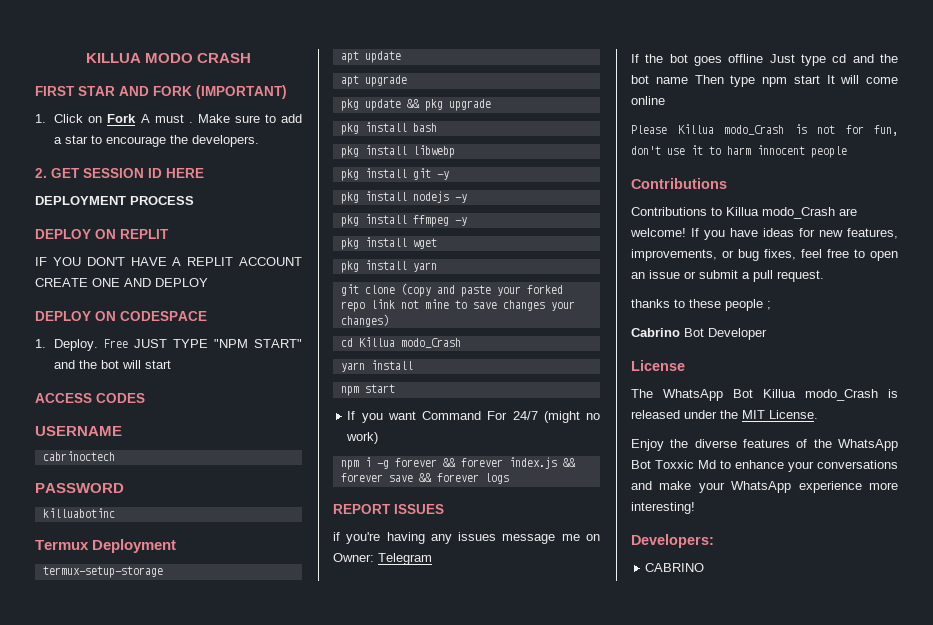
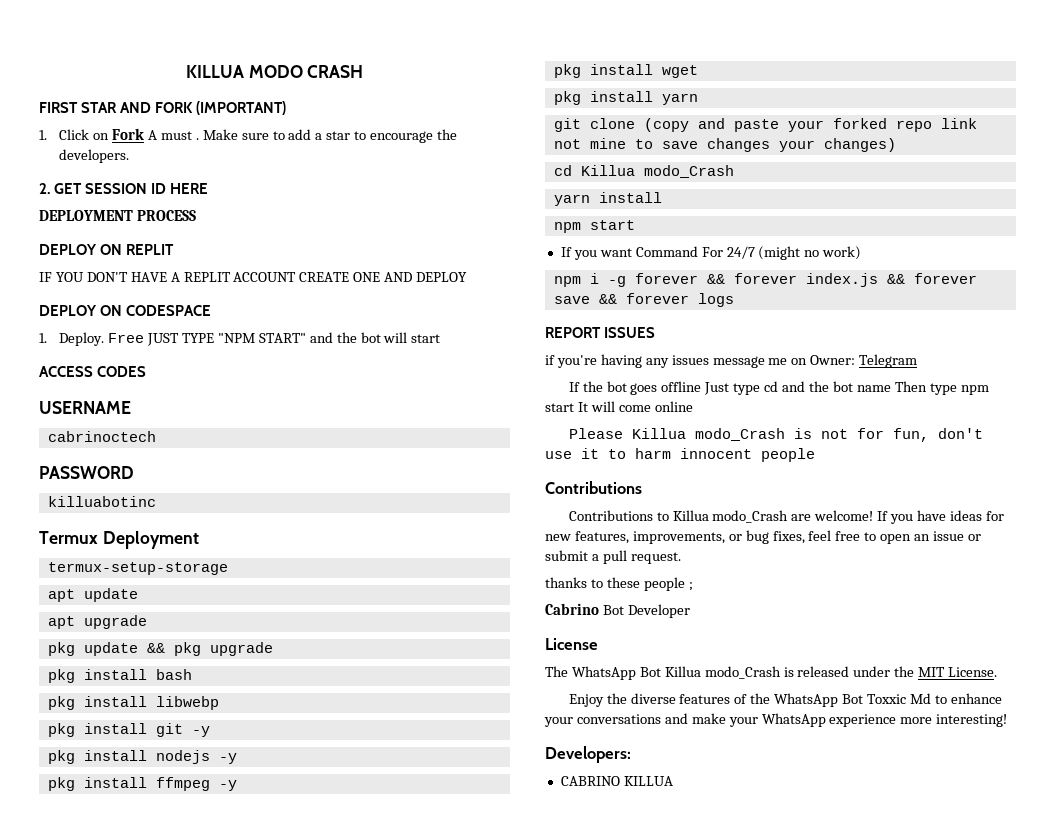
(705, 567) none -> [623,776,673,786] KILLUA

